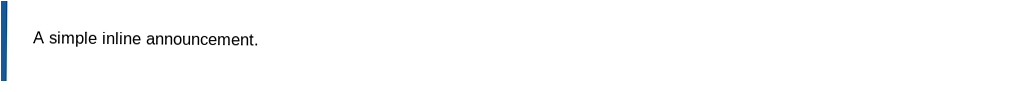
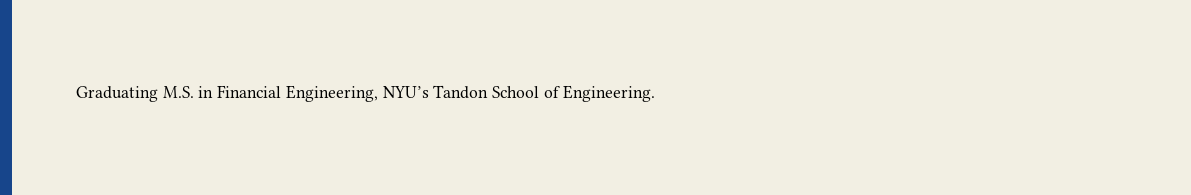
[33,31,260,47] A simple inline announcement. -> [76,85,655,102] Graduating M.S. in Financial Engineering, NYU’s Tandon School of Engineering.

